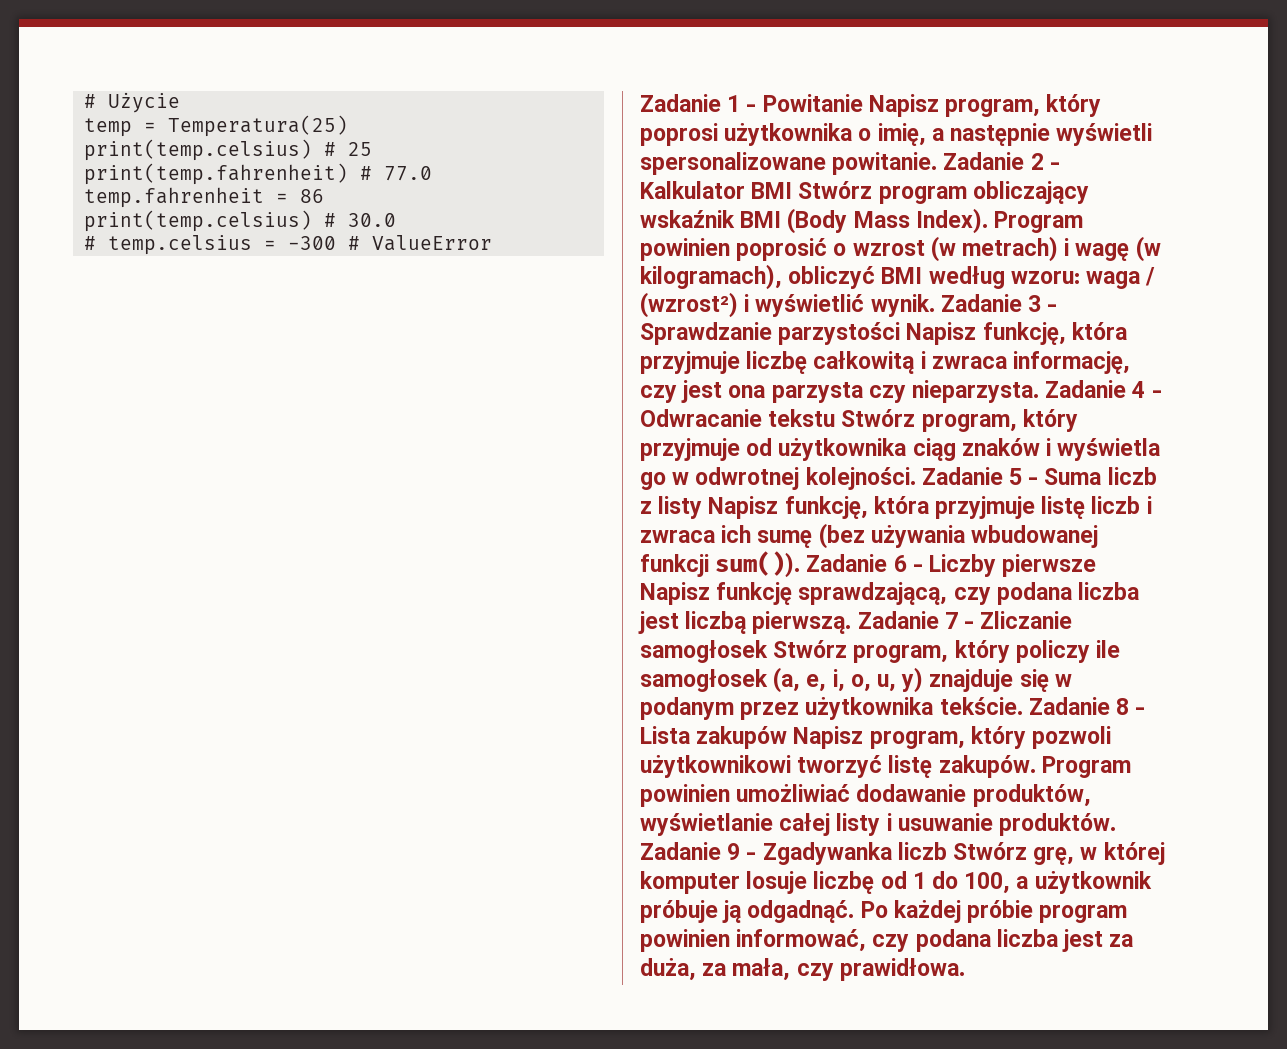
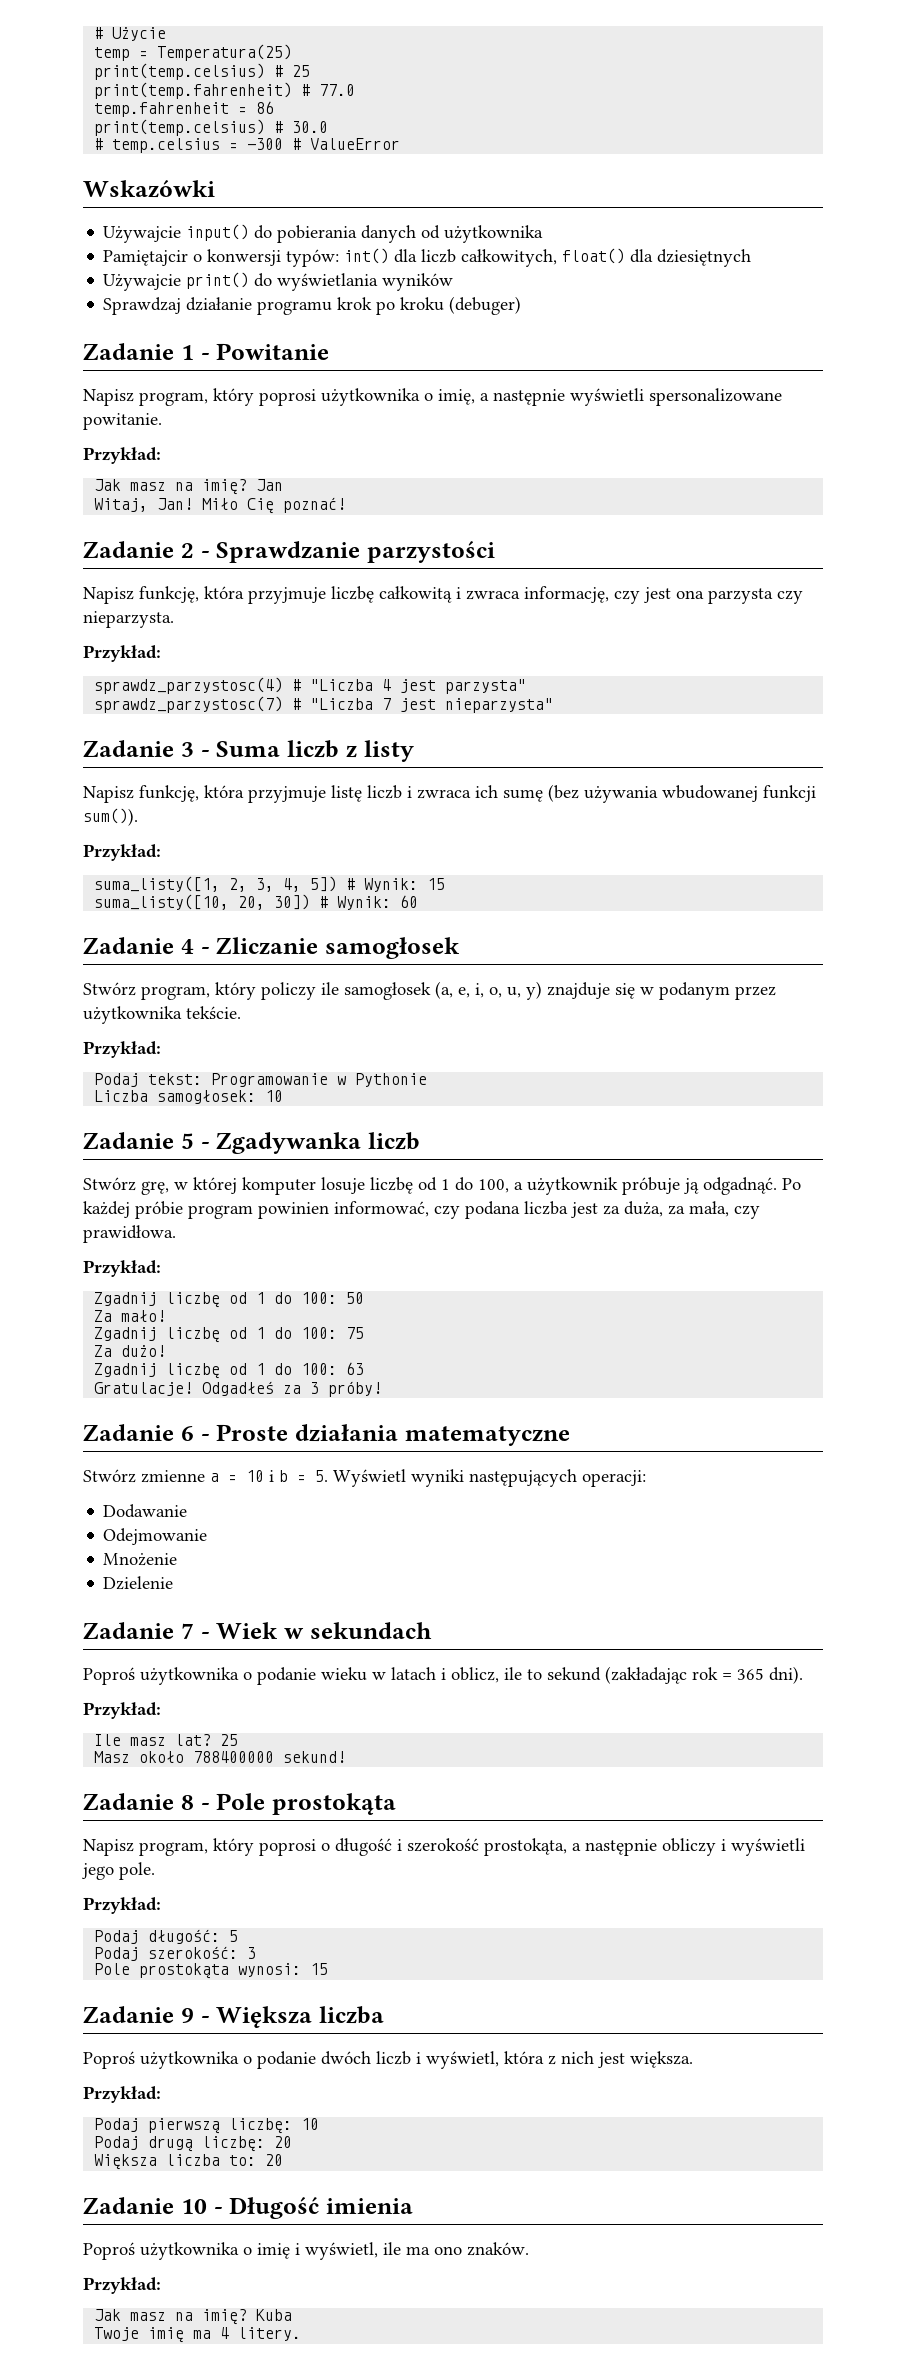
(493, 243) none -> [83,180,215,198] [103,224,544,243] [103,248,752,267] [103,272,454,291] [103,296,522,315] // Wskazówki // Używajcie input() do pobierania danych od użytkownika // Pamiętajcir o konwersji typów: int() dla liczb całkowitych, float() dla dziesiętnych // Używajcie print() do wyświetlania wyników // Sprawdzaj działanie programu krok po kroku (debuger)
(863, 103) none -> (330, 351) //
[943,152,1060,170] [640,181,1089,204] [640,208,1084,234] [640,236,1161,262] [640,264,1156,290] [640,292,1042,318] Zadanie 2 - Kalkulator BMI Stwórz program obliczający wskaźnik BMI (Body Mass Index). Program powinien poprosić o wzrost (w metrach) i wagę (w kilogramach), obliczyć BMI według wzoru: waga / (wzrost²) i wyświetlić wynik. Zadanie 3 -> [83,447,161,464] [94,479,284,495] [94,497,347,514] [83,541,194,558] // Przykład: // Jak masz na imię? Jan // Witaj, Jan! Miło Cię poznać! // Zadanie 2
(901, 333) none -> (495, 552) //
[1045,380,1162,398] [640,409,1078,432] [640,438,1161,461] [640,467,1023,490] Zadanie 4 - Odwracanie tekstu Stwórz program, który przyjmuje od użytkownika ciąg znaków i wyświetla go w odwrotnej kolejności. Zadanie 5 -> [83,645,161,662] [94,677,527,694] [94,696,554,713] [83,740,194,757] // Przykład: // sprawdz_parzystosc(4) # "Liczba 4 jest parzysta" // sprawdz_parzystosc(7) # "Liczba 7 jest nieparzysta" // Zadanie 3
(703, 507) none -> (414, 751) //
[806,554,1097,577] [640,582,1140,605] [638,611,958,634] Zadanie 6 - Liczby pierwsze Napisz funkcję sprawdzającą, czy podana liczba jest liczbą pierwszą. Zadanie 7 -> [83,844,161,861] [94,876,446,892] [94,894,419,910] [83,937,194,954] // Przykład: // suma_listy([1, 2, 3, 4, 5]) # Wynik: 15 // suma_listy([10, 20, 30]) # Wynik: 60 // Zadanie 4
(768, 651) none -> (460, 948) //
[1028,697,1146,715] [640,726,1112,749] [640,755,1131,778] [640,784,1091,807] [640,813,1117,836] [640,842,741,860] Zadanie 8 - Lista zakupów Napisz program, który pozwoli użytkownikowi tworzyć listę zakupów. Program powinien umożliwiać dodawanie produktów, wyświetlanie całej listy i usuwanie produktów. Zadanie 9 -> [83,1041,161,1058] [94,1073,428,1087] [94,1090,284,1104] [83,1132,194,1149] // Przykład: // Podaj tekst: Programowanie w Pythonie // Liczba samogłosek: 10 // Zadanie 5
(947, 851) none -> (420, 1141) //
(965, 969) none -> [83,1260,161,1277] [94,1292,365,1308] [94,1310,167,1322] [94,1327,365,1343] [94,1345,167,1357] [94,1362,365,1379] [94,1381,383,1397] [83,1424,570,1446] [83,1469,646,1487] [103,1504,188,1518] [103,1528,208,1545] [103,1553,178,1566] [103,1576,174,1590] [83,1622,432,1639] [83,1666,803,1685] [83,1702,161,1719] [94,1734,239,1746] [94,1751,347,1763] [83,1793,396,1815] [83,1838,805,1856] [82,1862,155,1880] [83,1897,161,1914] [94,1929,239,1944] [94,1946,257,1961] [94,1963,329,1979] [83,2006,384,2028] [83,2051,693,2069] [83,2086,161,2103] [94,2118,320,2134] [94,2136,293,2152] [94,2154,284,2170] [83,2197,413,2219] [83,2242,529,2260] [83,2277,161,2294] [94,2309,293,2325] [94,2327,302,2343] // Przykład: // Zgadnij liczbę od 1 do 100: 50 // Za mało! // Zgadnij liczbę od 1 do 100: 75 // Za dużo! // Zgadnij liczbę od 1 do 100: 63 // Gratulacje! Odgadłeś za 3 próby! // Zadanie 6 - Proste działania matematyczne // Stwórz zmienne a = 10 i b = 5. Wyświetl wyniki następujących operacji: // Dodawanie // Odejmowanie // Mnożenie // Dzielenie // Zadanie 7 - Wiek w sekundach // Poproś użytkownika o podanie wieku w latach i oblicz, ile to sekund (zakładając rok = 365 dni). // Przykład: // Ile masz lat? 25 // Masz około 788400000 sekund! // Zadanie 8 - Pole prostokąta // Napisz program, który poprosi o długość i szerokość prostokąta, a następnie obliczy i wyświetli jego pole. // Przykład: // Podaj długość: 5 // Podaj szerokość: 3 // Pole prostokąta wynosi: 15 // Zadanie 9 - Większa liczba // Poproś użytkownika o podanie dwóch liczb i wyświetl, która z nich jest większa. // Przykład: // Podaj pierwszą liczbę: 10 // Podaj drugą liczbę: 20 // Większa liczba to: 20 // Zadanie 10 - Długość imienia // Poproś użytkownika o imię i wyświetl, ile ma ono znaków. // Przykład: // Jak masz na imię? Kuba // Twoje imię ma 4 litery.

